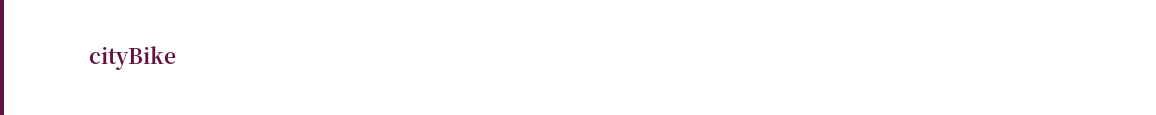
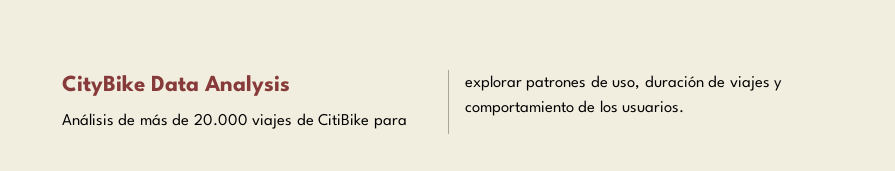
[89,46,176,70] cityBike -> [62,75,291,96] [62,113,407,129] [465,75,783,91] [465,100,685,116] CityBike Data Analysis // Análisis de más de 20.000 viajes de CitiBike para explorar patrones de uso, duración de viajes y comportamiento de los usuarios.

